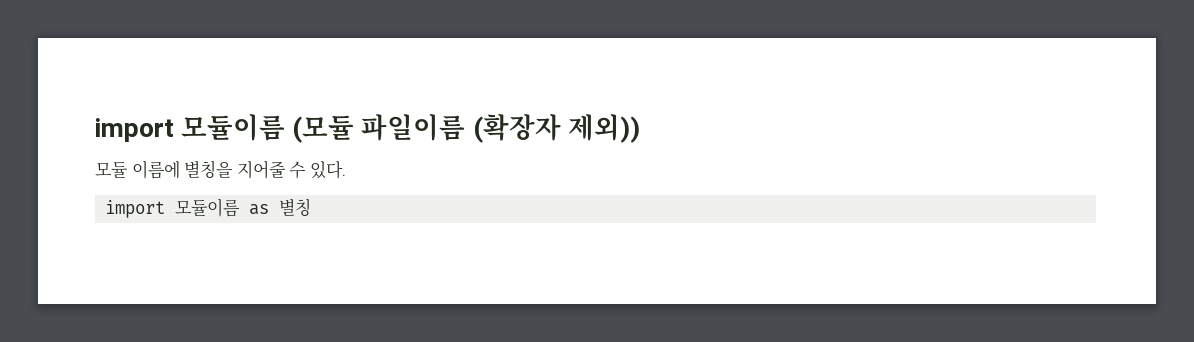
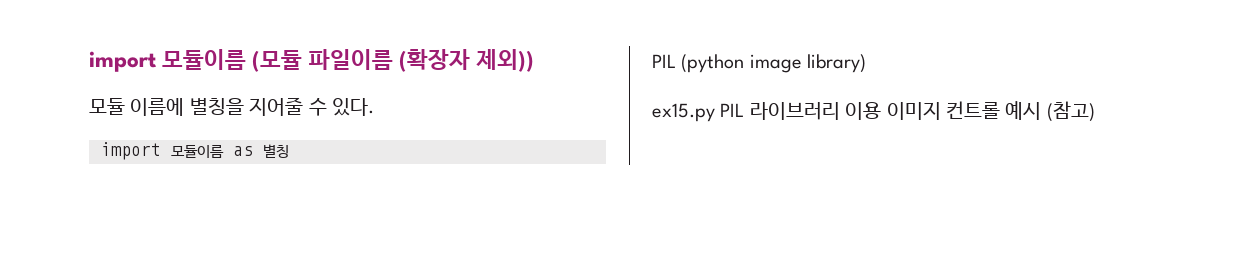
(312, 207) none -> [652,54,867,73] [652,101,1095,122] // PIL (python image library) // ex15.py PIL 라이브러리 이용 이미지 컨트롤 예시 (참고)

